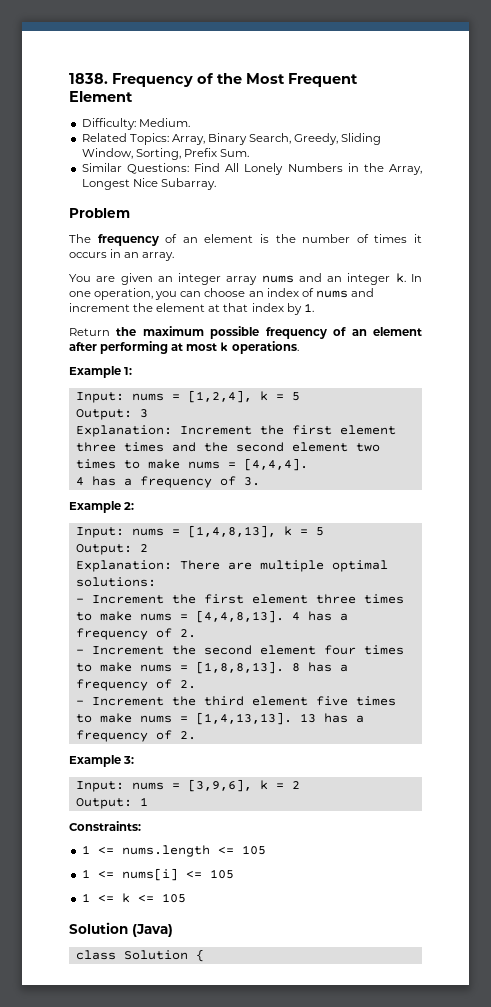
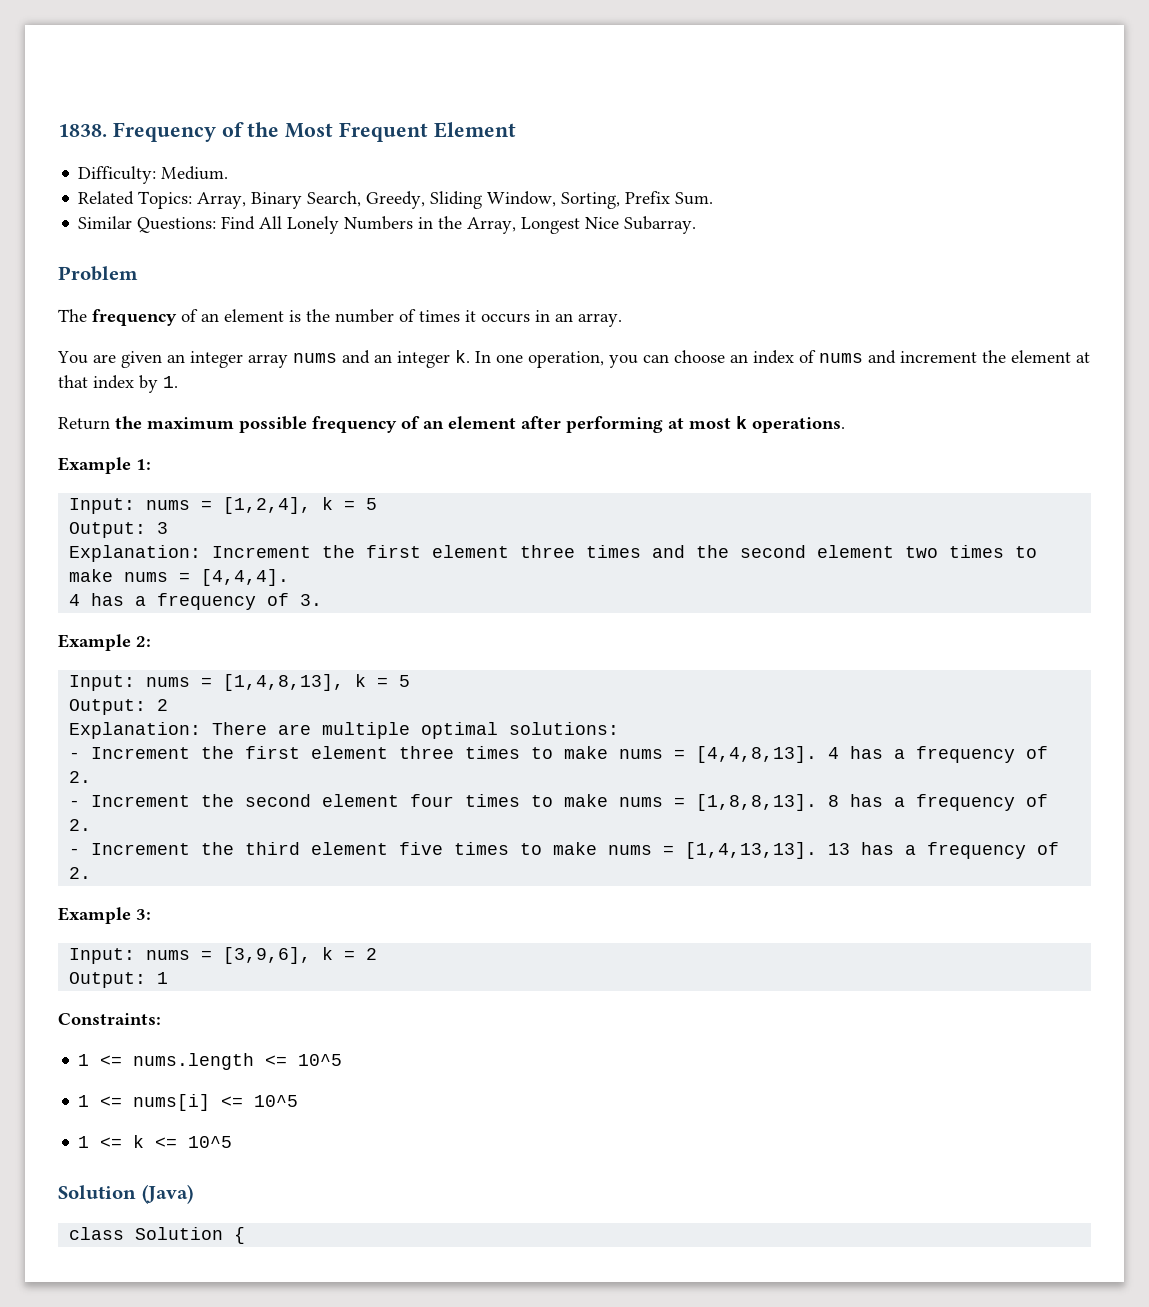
[241,845,266,855] 105 -> [298,1054,343,1066] 10^5
[209,869,234,879] 105 -> [254,1095,299,1107] 10^5
[161,893,186,903] 105 -> [188,1136,233,1148] 10^5

